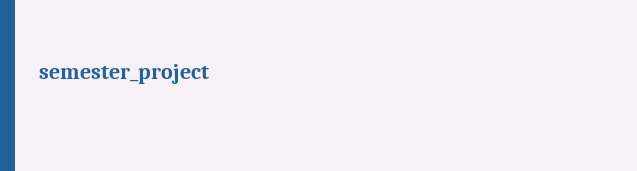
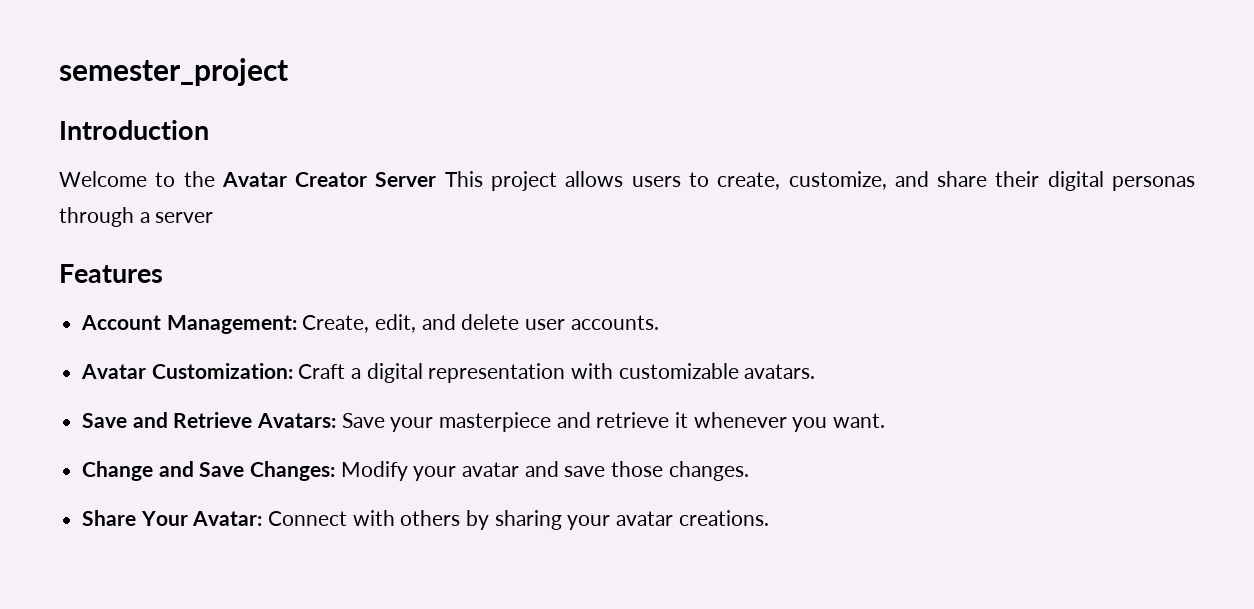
(209, 74) none -> [59,120,209,140] [59,171,1195,191] [59,207,214,227] [59,264,163,283] [81,314,659,334] [81,363,816,383] [82,412,886,432] [82,461,749,481] [82,510,769,530] // Introduction // Welcome to the Avatar Creator Server This project allows users to create, customize, and share their digital personas through a server // Features // Account Management: Create, edit, and delete user accounts. // Avatar Customization: Craft a digital representation with customizable avatars. // Save and Retrieve Avatars: Save your masterpiece and retrieve it whenever you want. // Change and Save Changes: Modify your avatar and save those changes. // Share Your Avatar: Connect with others by sharing your avatar creations.

